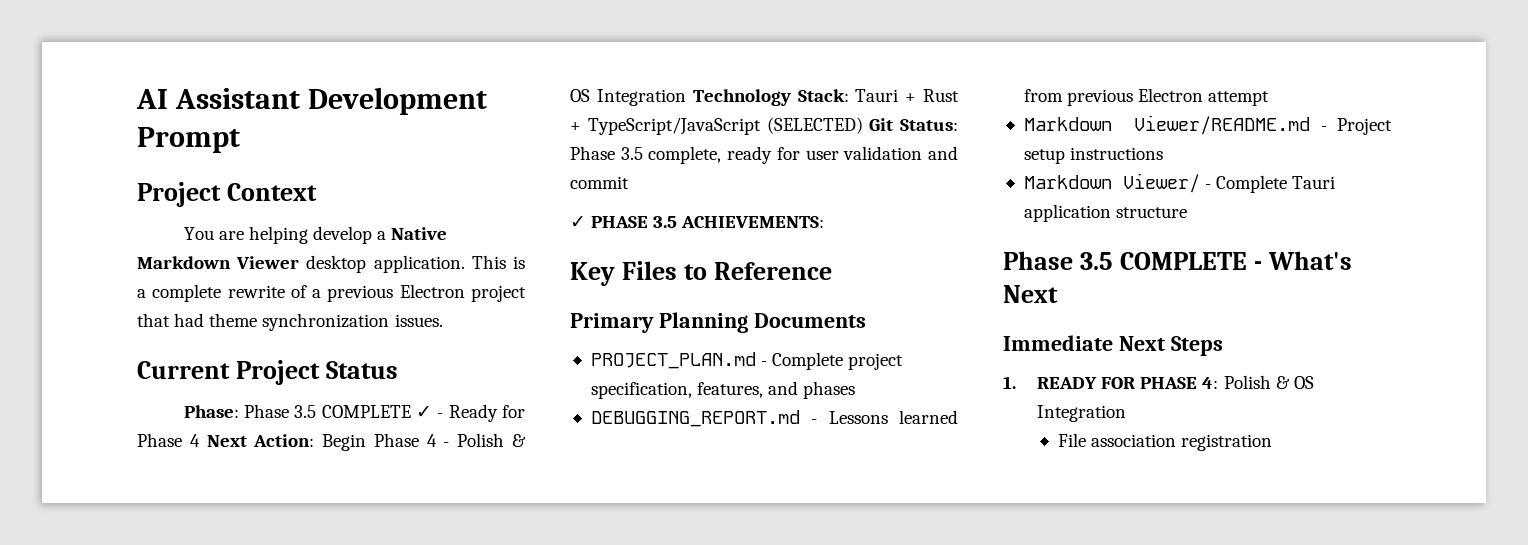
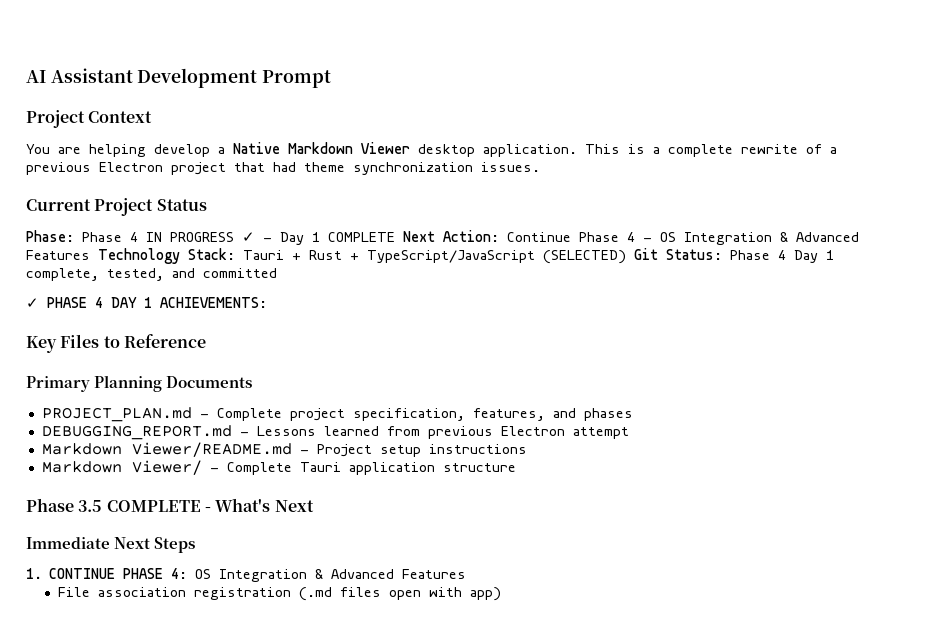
[294,404,525,422] [137,433,200,447] 3.5 COMPLETE ✓ - Ready for Phase 4 -> [130,232,395,245] 4 IN PROGRESS ✓ - Day 1 COMPLETE
[322,434,367,451] Begin -> [507,232,571,242] Continue
[457,433,526,447] [570,89,686,106] Polish & OS Integration -> [660,232,859,245] [26,250,90,260] OS Integration & Advanced Features
[620,146,958,164] [570,176,629,189] 3.5 complete, ready for user validation and commit -> [778,250,834,263] [26,268,277,281] 4 Day 1 complete, tested, and committed
[653,216,678,228] 3.5 -> [95,297,152,308] 4 DAY 1
[1037,375,1314,389] [1037,405,1127,422] READY FOR PHASE 4: Polish & OS Integration -> [49,568,467,582] CONTINUE PHASE 4: OS Integration & Advanced Features
(1273, 442) none -> [299,587,502,601] (.md files open with app)

